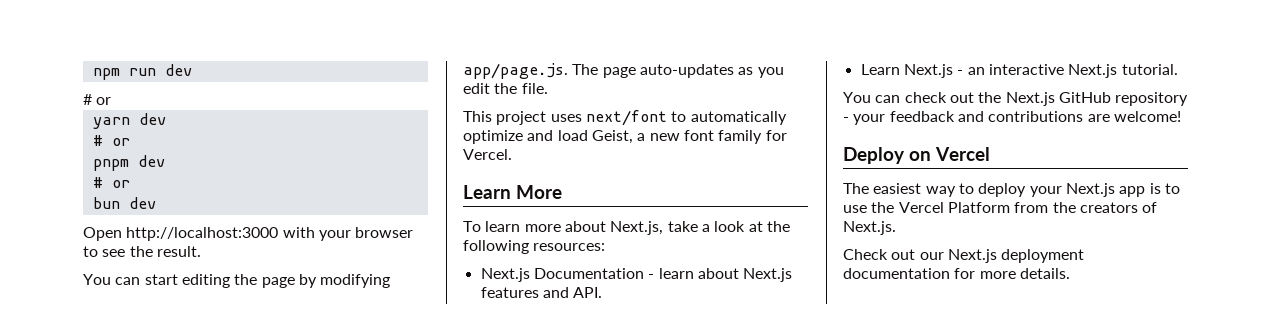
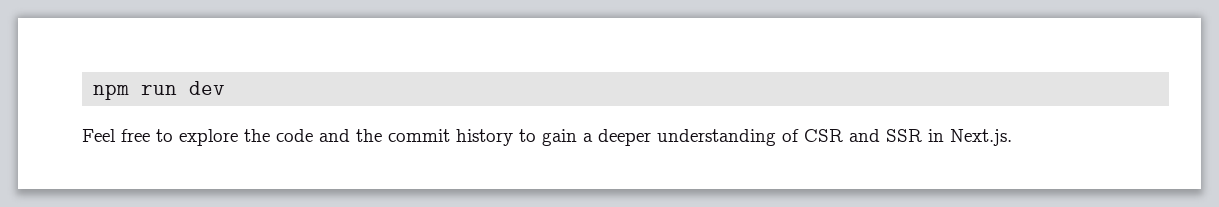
[83,94,112,105] [92,113,166,129] [92,135,130,146] [92,155,165,171] [92,177,130,188] [92,197,156,209] [83,227,414,241] [83,246,201,257] [83,274,391,288] [463,63,784,79] [463,83,548,94] [463,110,787,126] [463,130,787,144] [463,149,512,160] [463,185,562,199] [463,221,790,235] [463,240,606,254] [480,268,793,282] [480,287,603,298] [860,64,1178,78] [843,92,1189,106] [843,111,1181,125] [843,147,990,164] [843,183,1180,197] [843,202,1158,213] [843,221,896,235] [843,249,1085,263] [843,268,1070,279] # or // yarn dev // # or // pnpm dev // # or // bun dev // Open http://localhost:3000 with your browser to see the result. // You can start editing the page by modifying app/page.js. The page auto-updates as you edit the file. // This project uses next/font to automatically optimize and load Geist, a new font family for Vercel. // Learn More // To learn more about Next.js, take a look at the following resources: // Next.js Documentation - learn about Next.js features and API. // Learn Next.js - an interactive Next.js tutorial. // You can check out the Next.js GitHub repository - your feedback and contributions are welcome! // Deploy on Vercel // The easiest way to deploy your Next.js app is to use the Vercel Platform from the creators of Next.js. // Check out our Next.js deployment documentation for more details. -> [82,129,1012,146] Feel free to explore the code and the commit history to gain a deeper understanding of CSR and SSR in Next.js.

